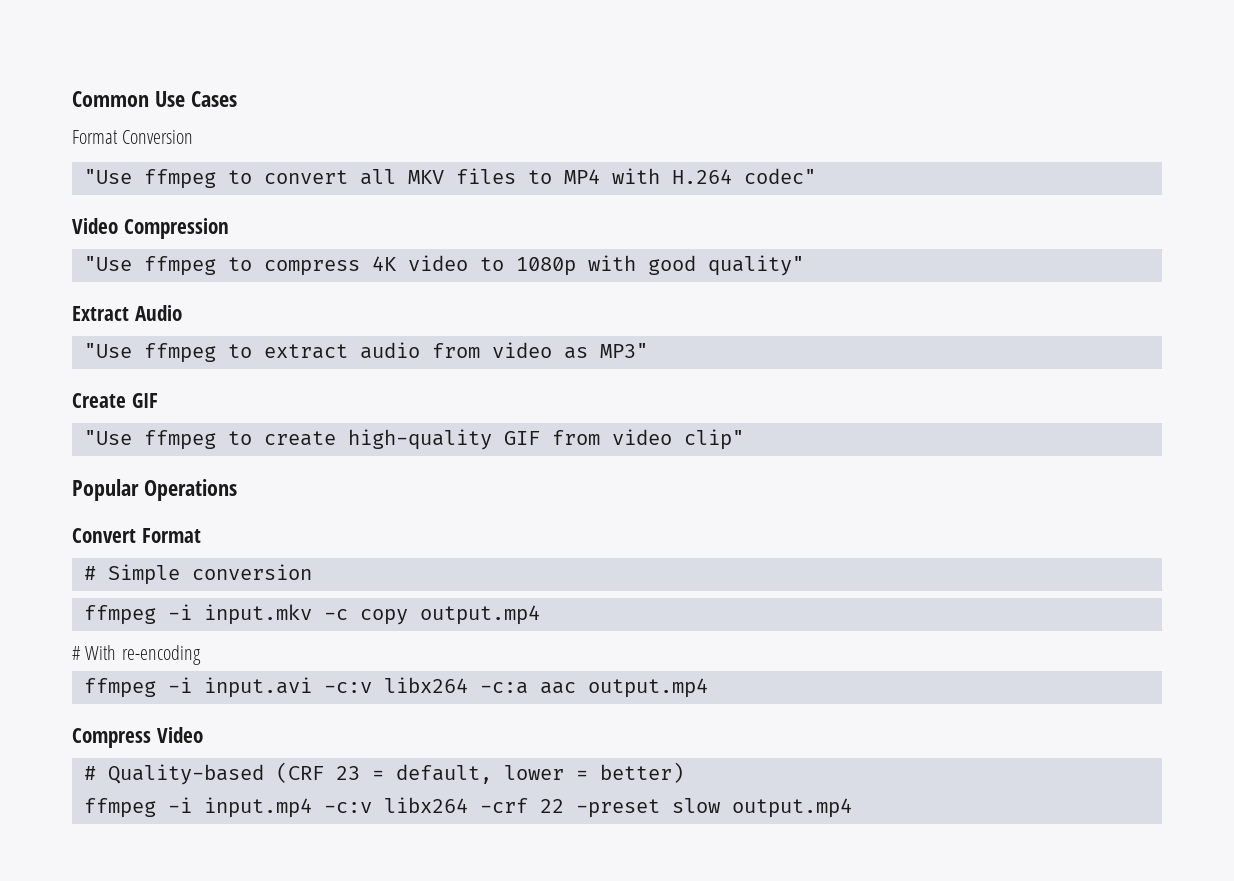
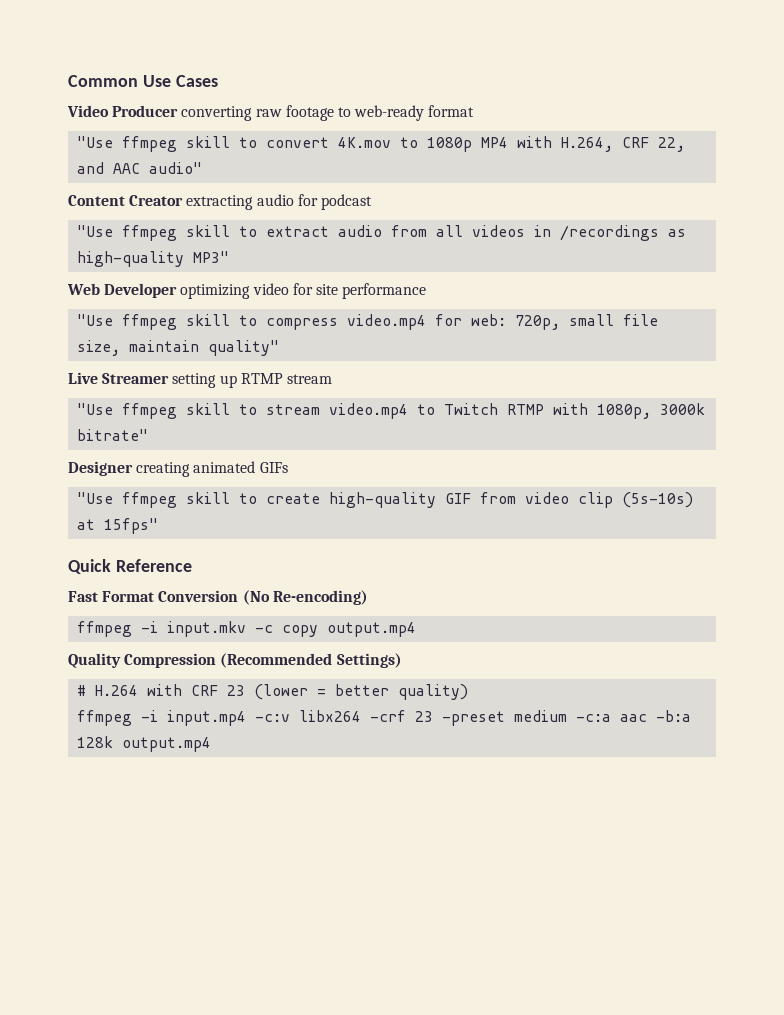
[72,130,194,144] [83,169,216,189] Format Conversion // "Use ffmpeg -> [67,105,475,121] [77,136,231,152] Video Producer converting raw footage to web-ready format // "Use ffmpeg skill
[359,168,816,185] [72,218,229,239] [83,255,804,276] [72,305,182,321] [83,342,648,363] [72,393,158,408] [83,430,216,450] all MKV files to MP4 with H.264 codec" // Video Compression // "Use ffmpeg to compress 4K video to 1080p with good quality" // Extract Audio // "Use ffmpeg to extract audio from video as MP3" // Create GIF // "Use ffmpeg -> [338,136,686,152] [77,162,203,174] [68,194,372,210] [77,225,687,241] [77,251,230,267] [67,283,427,299] [77,314,659,330] [77,340,280,356] [68,372,332,388] [77,403,706,419] [77,429,149,441] [68,461,288,477] [77,492,231,508] 4K.mov to 1080p MP4 with H.264, CRF 22, and AAC audio" // Content Creator extracting audio for podcast // "Use ffmpeg skill to extract audio from all videos in /recordings as high-quality MP3" // Web Developer optimizing video for site performance // "Use ffmpeg skill to compress video.mp4 for web: 720p, small file size, maintain quality" // Live Streamer setting up RTMP stream // "Use ffmpeg skill to stream video.mp4 to Twitch RTMP with 1080p, 3000k bitrate" // Designer creating animated GIFs // "Use ffmpeg skill
[683,429,744,450] [72,479,237,501] [72,528,201,543] [83,564,312,585] clip" // Popular Operations // Convert Format // # Simple conversion -> [578,492,694,508] [77,518,159,534] [68,559,192,574] [68,590,368,605] clip (5s-10s) at 15fps" // Quick Reference // Fast Format Conversion (No Re-encoding)
[72,645,201,665] [83,677,708,698] [72,727,203,748] [83,762,684,785] # With re-encoding // ffmpeg -i input.avi -c:v libx264 -c:a aac output.mp4 // Compress Video // # Quality-based (CRF 23 = default, lower = better) -> [68,653,402,668] [77,684,469,700] Quality Compression (Recommended Settings) // # H.264 with CRF 23 (lower = better quality)
[539,798,720,818] 22 -preset slow -> [415,710,692,726] [77,736,114,748] 23 -preset medium -c:a aac -b:a 128k

